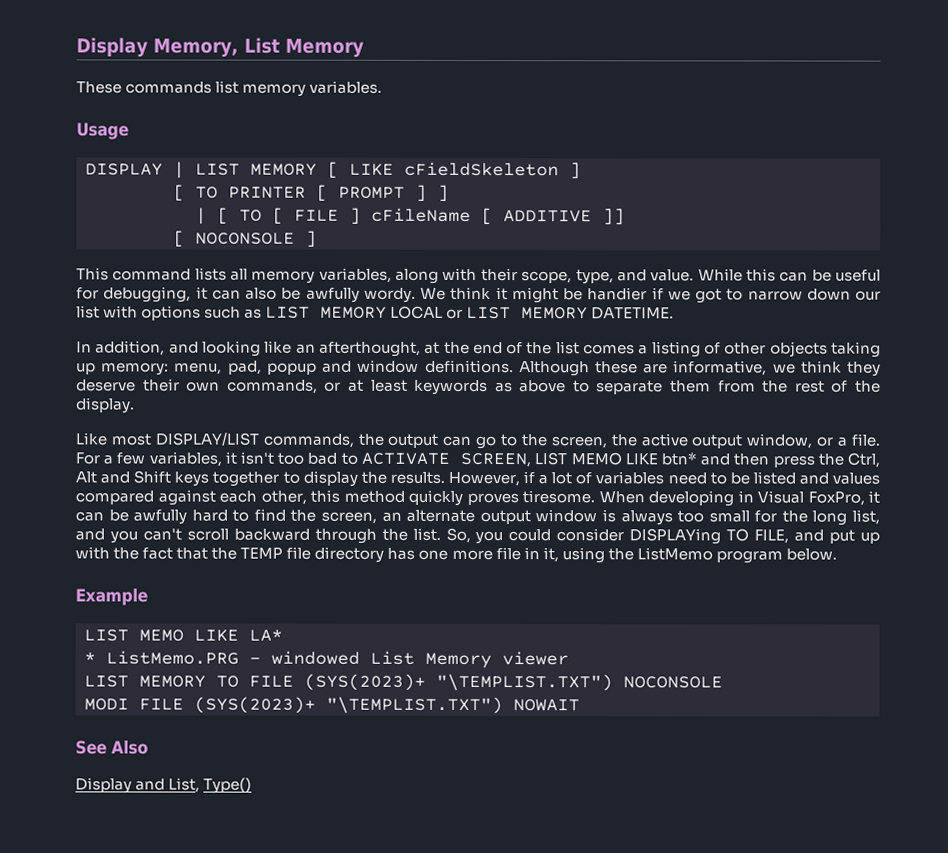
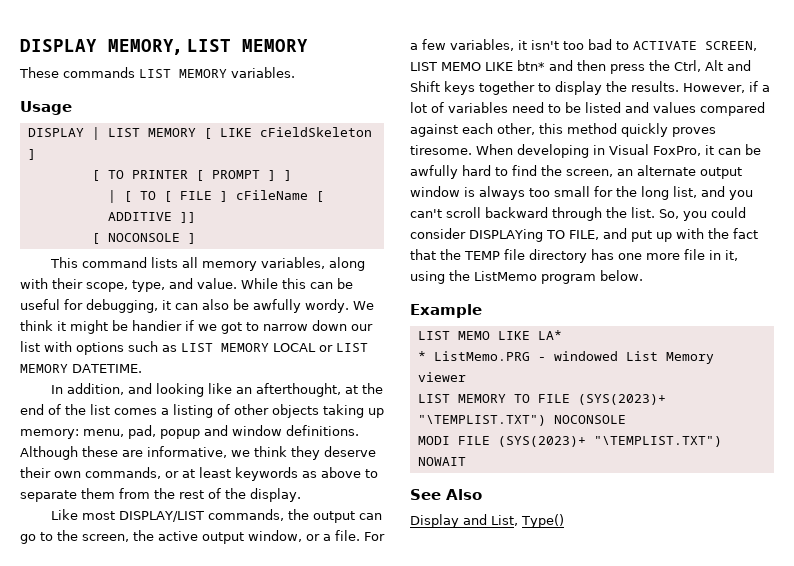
[76,37,364,58] Display Memory, List Memory -> [20,39,308,55] DISPLAY MEMORY, LIST MEMORY
[215,80,307,97] list memory -> [139,69,227,78] LIST MEMORY

